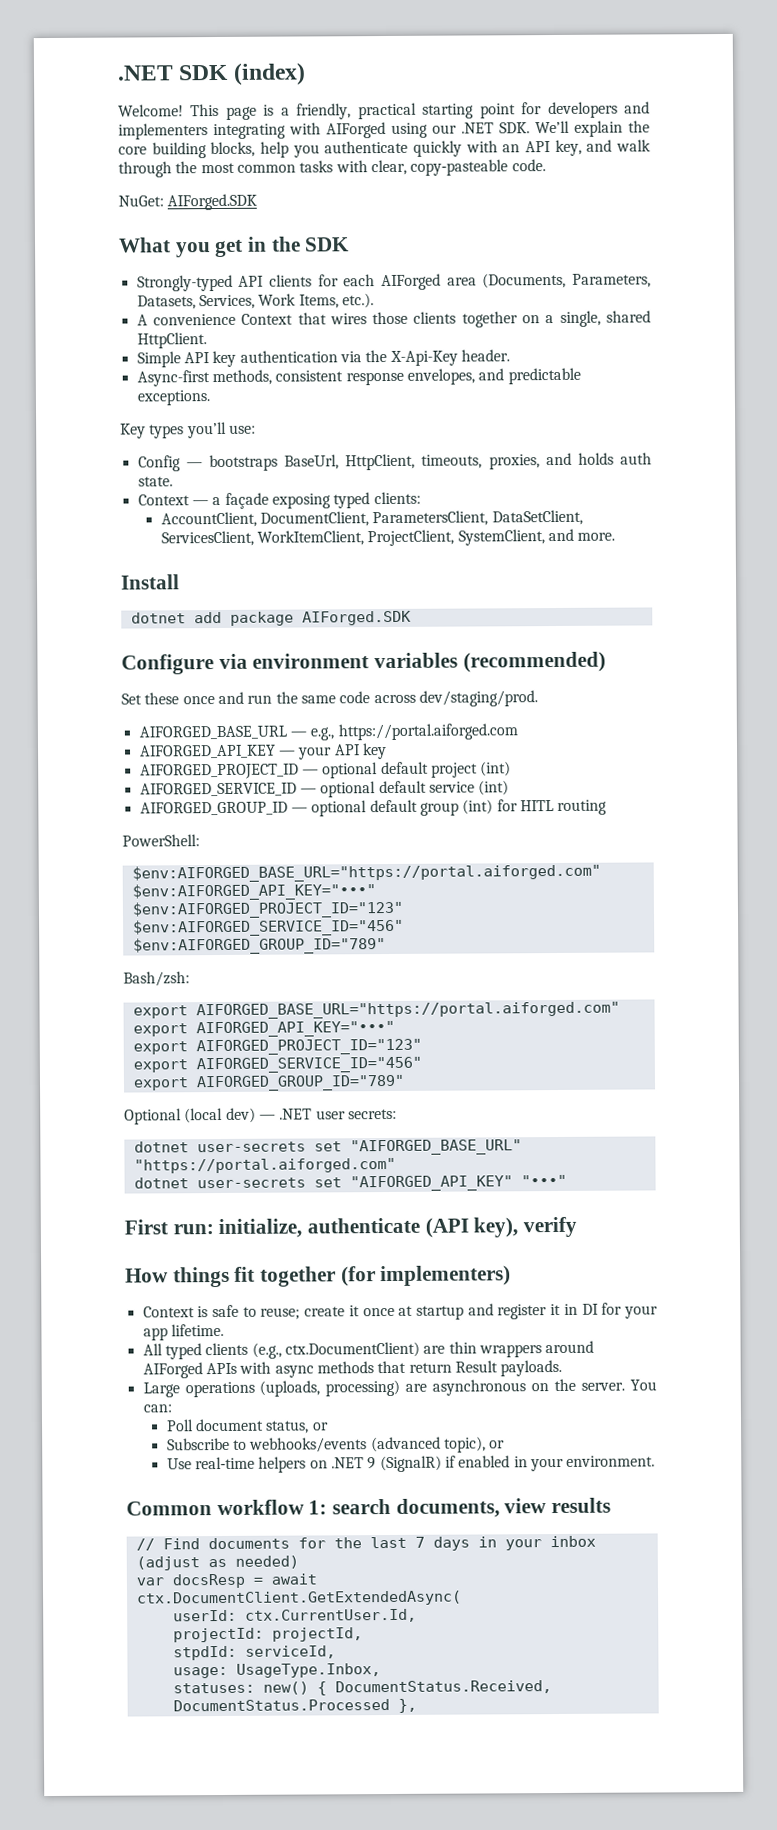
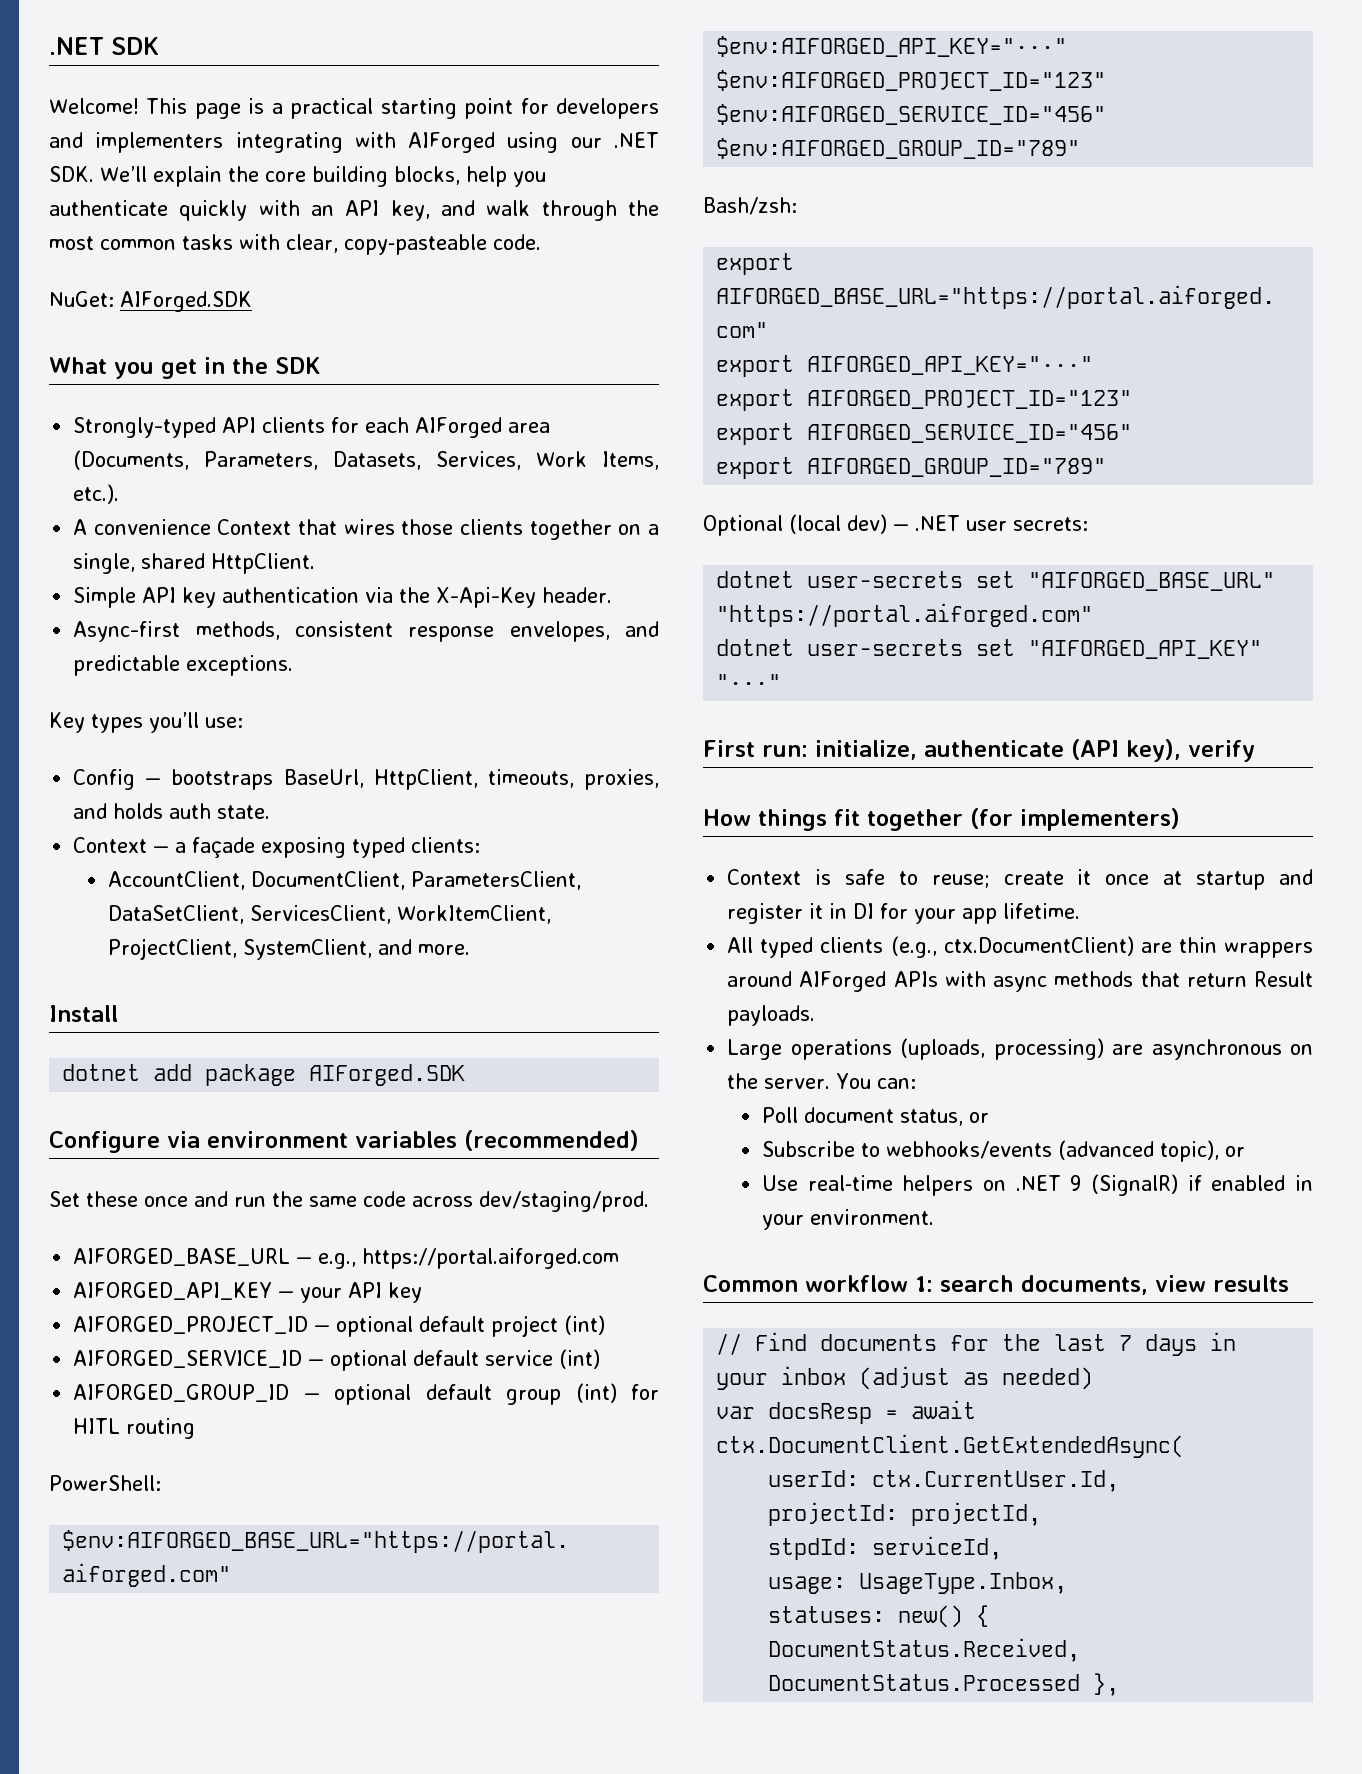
[232,62,306,85] (index) -> (159, 46) none
[296,103,352,120] friendly, -> (283, 108) none

